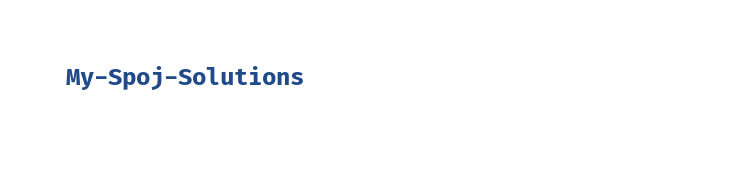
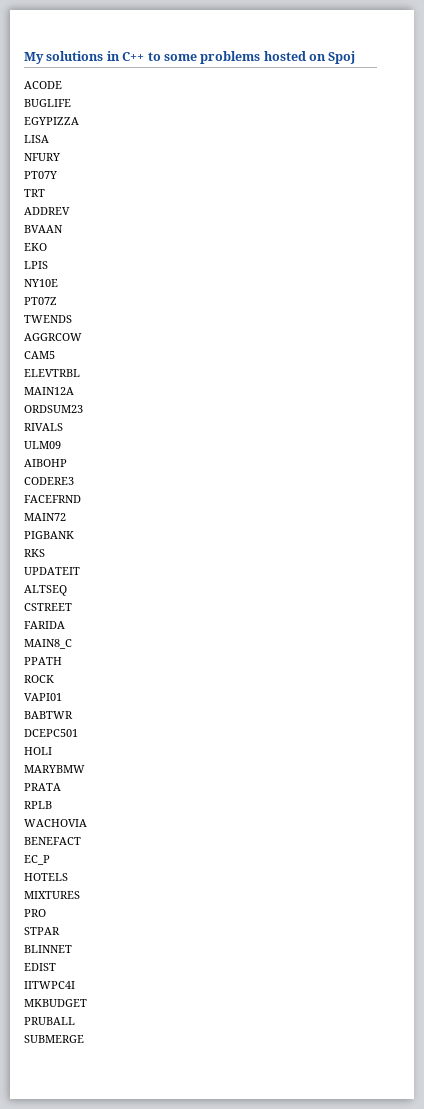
[66,66,304,91] My-Spoj-Solutions -> [24,51,356,64] [24,81,62,89] [24,99,71,107] [24,117,79,125] [24,135,49,143] [24,153,60,161] [24,171,57,179] [24,189,45,197] [24,207,70,215] [24,225,63,233] [24,243,47,251] [24,261,48,269] [24,279,58,287] [24,297,57,305] [24,315,72,323] [24,333,82,341] [24,351,55,359] [24,369,80,377] [24,387,74,395] [24,405,83,413] [24,423,63,431] [24,441,61,449] [24,459,67,467] [24,477,74,485] [24,495,81,503] [24,513,66,521] [24,531,74,539] [24,549,45,557] [24,567,80,575] [24,585,67,596] [24,603,72,611] [24,621,65,629] [24,639,72,649] [24,657,62,665] [24,675,54,683] [24,693,62,701] [24,711,73,719] [24,729,78,737] [24,747,52,755] [24,765,85,773] [24,783,61,791] [24,801,52,809] [24,819,87,827] [24,837,81,845] [24,855,50,865] [24,873,68,881] [24,891,80,899] [24,909,46,917] [24,927,60,935] [24,945,72,953] [24,963,56,971] [24,981,75,989] [24,999,87,1007] [24,1017,75,1025] [24,1035,84,1043] My solutions in C++ to some problems hosted on Spoj // ACODE // BUGLIFE // EGYPIZZA // LISA // NFURY // PT07Y // TRT // ADDREV // BVAAN // EKO // LPIS // NY10E // PT07Z // TWENDS // AGGRCOW // CAM5 // ELEVTRBL // MAIN12A // ORDSUM23 // RIVALS // ULM09 // AIBOHP // CODERE3 // FACEFRND // MAIN72 // PIGBANK // RKS // UPDATEIT // ALTSEQ // CSTREET // FARIDA // MAIN8_C // PPATH // ROCK // VAPI01 // BABTWR // DCEPC501 // HOLI // MARYBMW // PRATA // RPLB // WACHOVIA // BENEFACT // EC_P // HOTELS // MIXTURES // PRO // STPAR // BLINNET // EDIST // IITWPC4I // MKBUDGET // PRUBALL // SUBMERGE

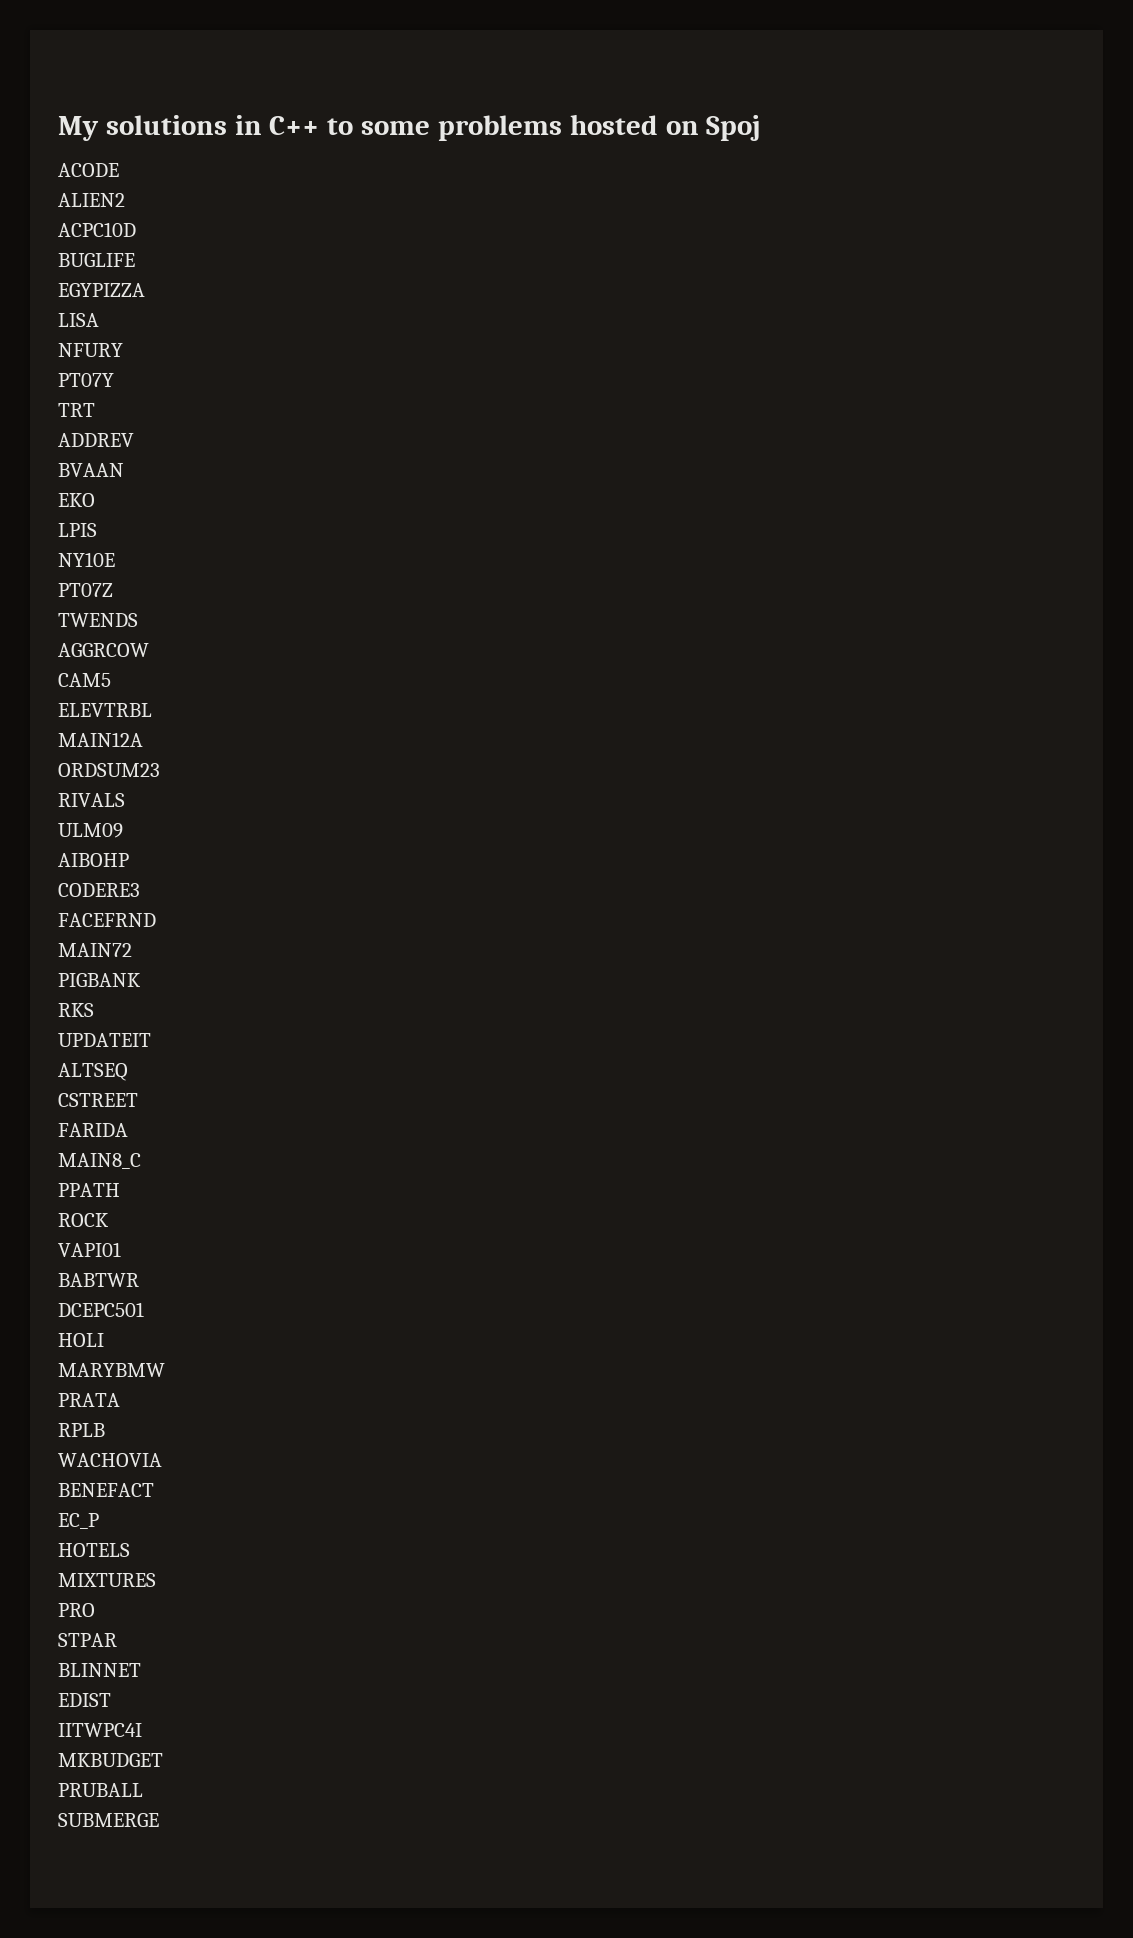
(62, 85) none -> [58,193,125,207] [58,222,136,237] // ALIEN2 // ACPC10D

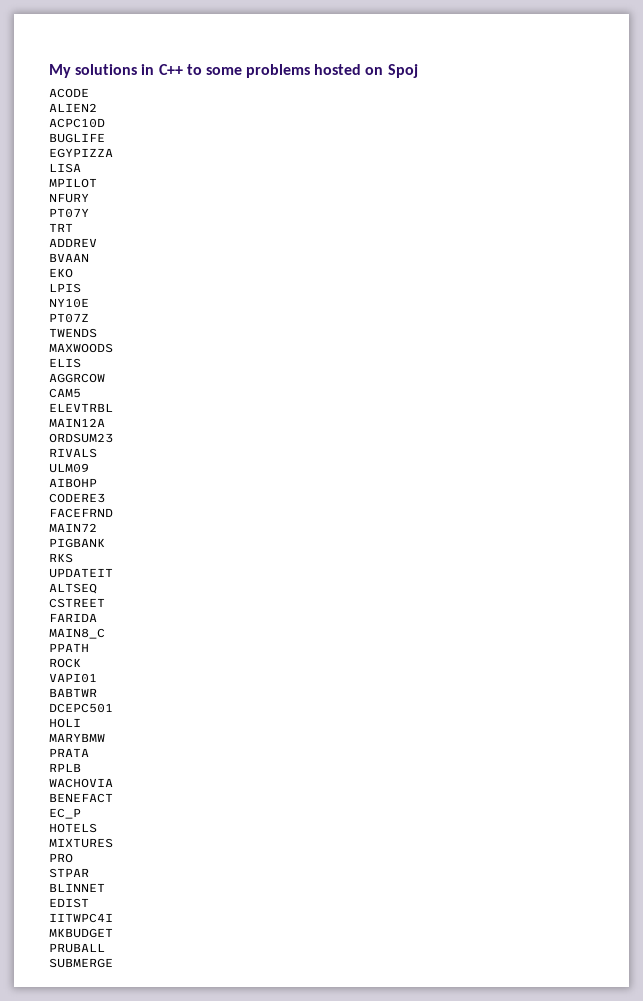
(99, 320) none -> [49,178,97,188] // MPILOT
(138, 620) none -> [49,343,113,353] [49,358,81,368] // MAXWOODS // ELIS

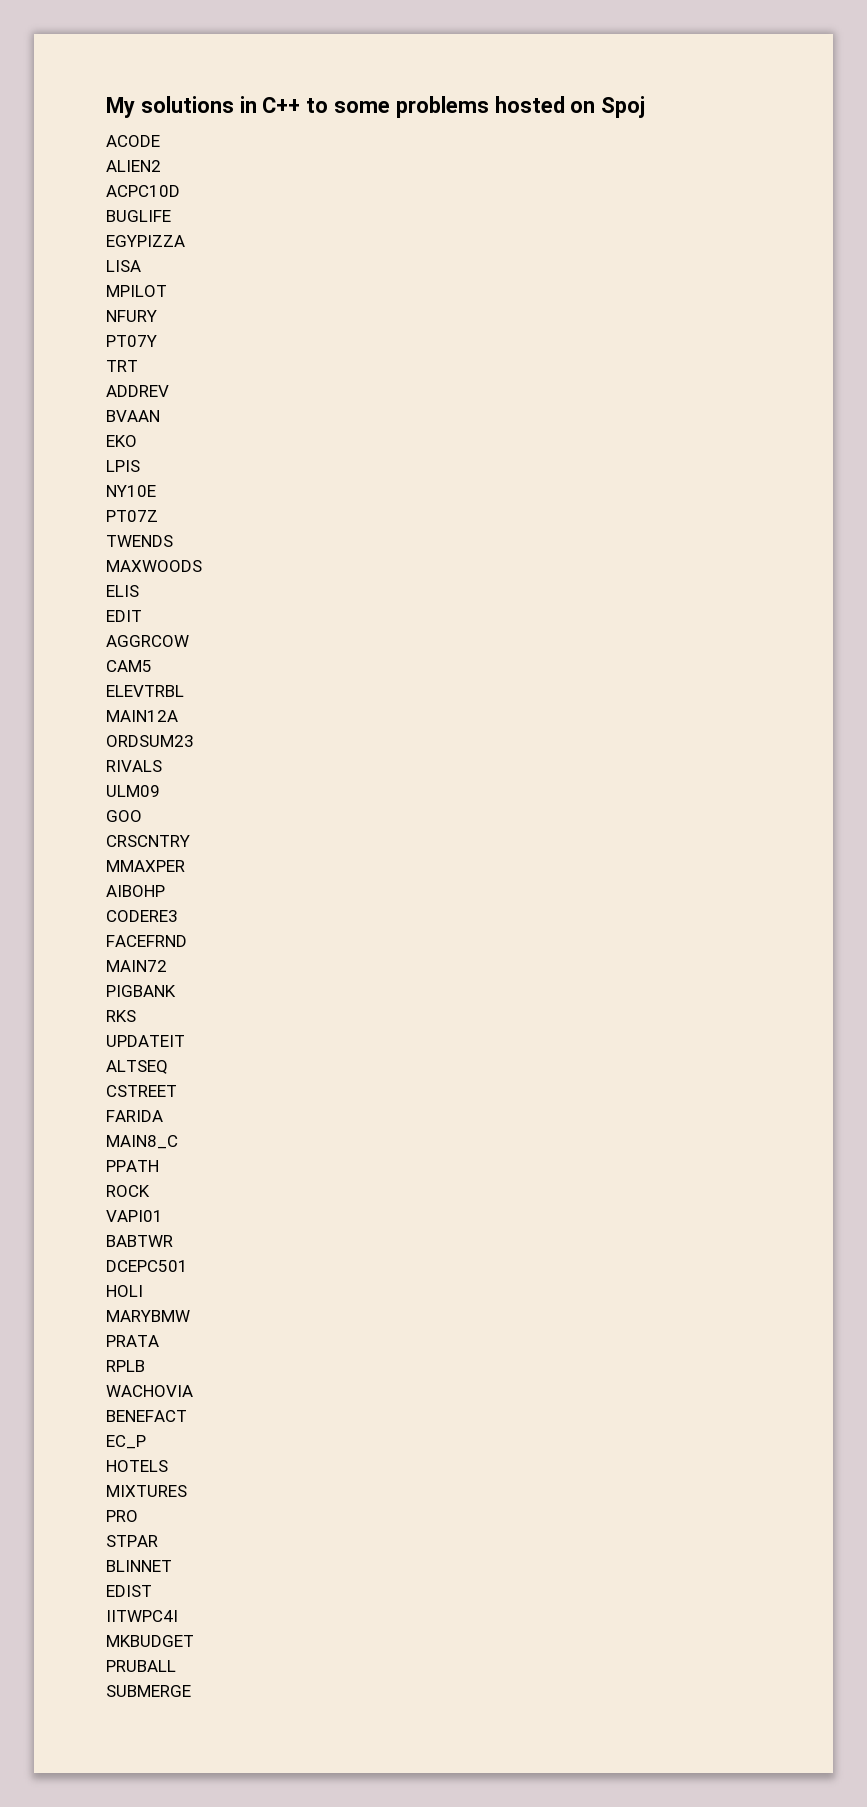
(81, 363) none -> [106,610,142,622] // EDIT
(89, 468) none -> [106,810,142,822] [106,835,190,847] [106,860,185,872] // GOO // CRSCNTRY // MMAXPER

